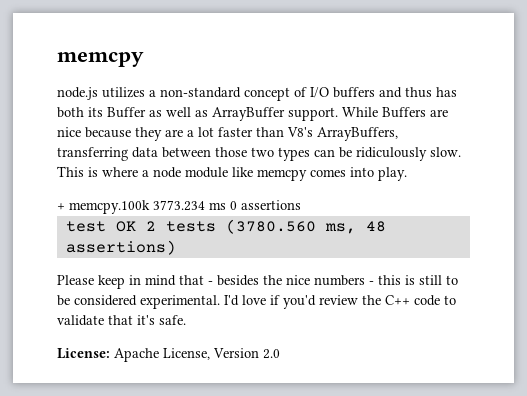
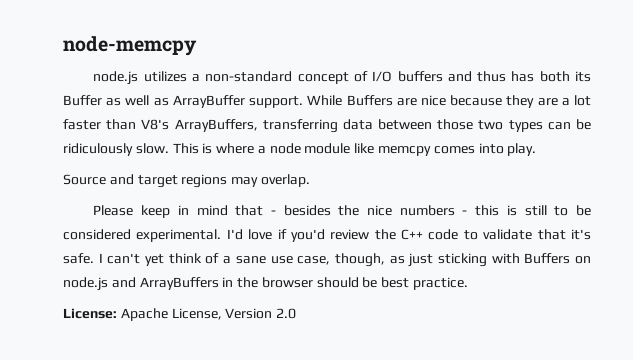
[57,52,144,67] memcpy -> [63,36,197,56] node-memcpy
[57,200,301,214] [65,219,386,234] [65,240,176,255] + memcpy.100k 3773.234 ms 0 assertions // test OK 2 tests (3780.560 ms, 48 assertions) -> [63,174,310,188] Source and target regions may overlap.
(186, 320) none -> [98,253,591,267] [63,277,469,291] I can't yet think of a sane use case, though, as just sticking with Buffers on node.js and ArrayBuffers in the browser should be best practice.

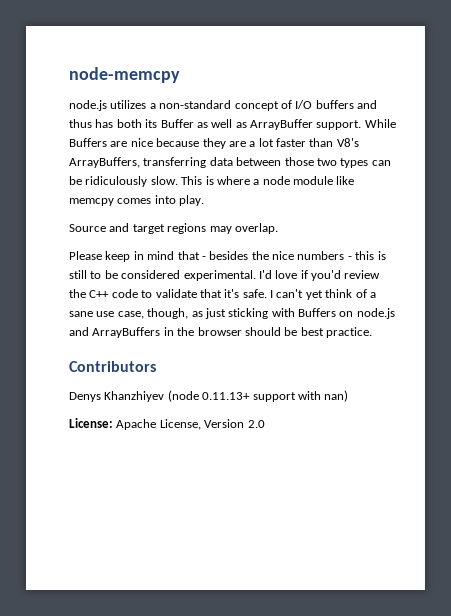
(469, 283) none -> [69,361,156,372] [69,390,349,402] // Contributors // Denys Khanzhiyev (node 0.11.13+ support with nan)

